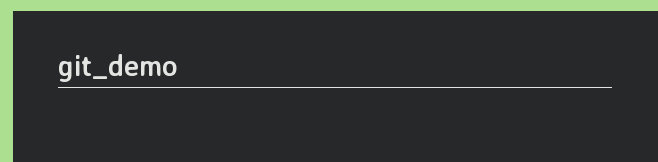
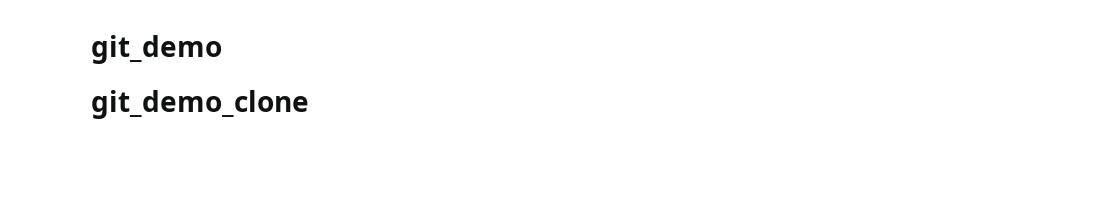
(178, 68) none -> [91,90,309,119] // git_demo_clone

